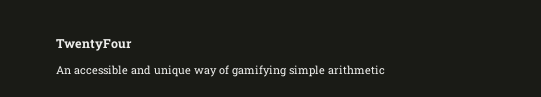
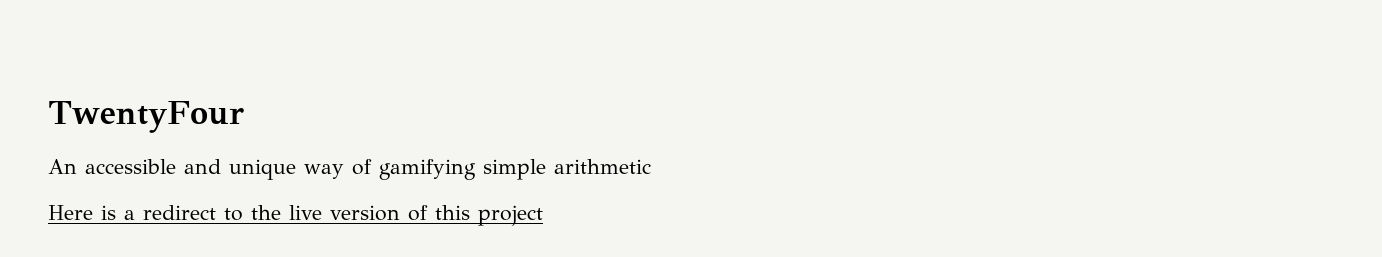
(385, 70) none -> [48,205,543,226] // Here is a redirect to the live version of this project

